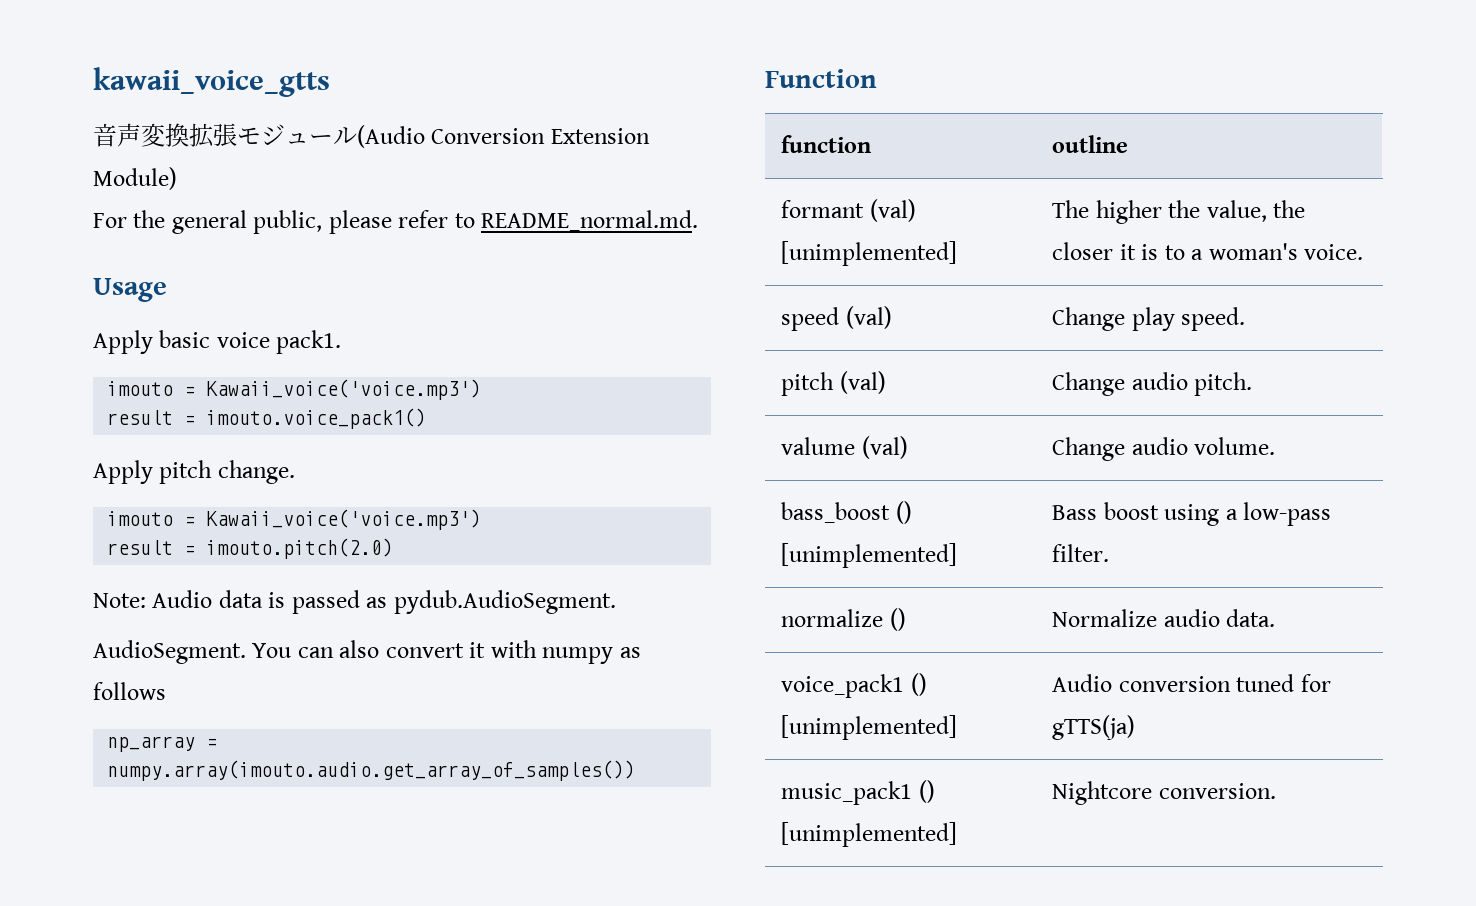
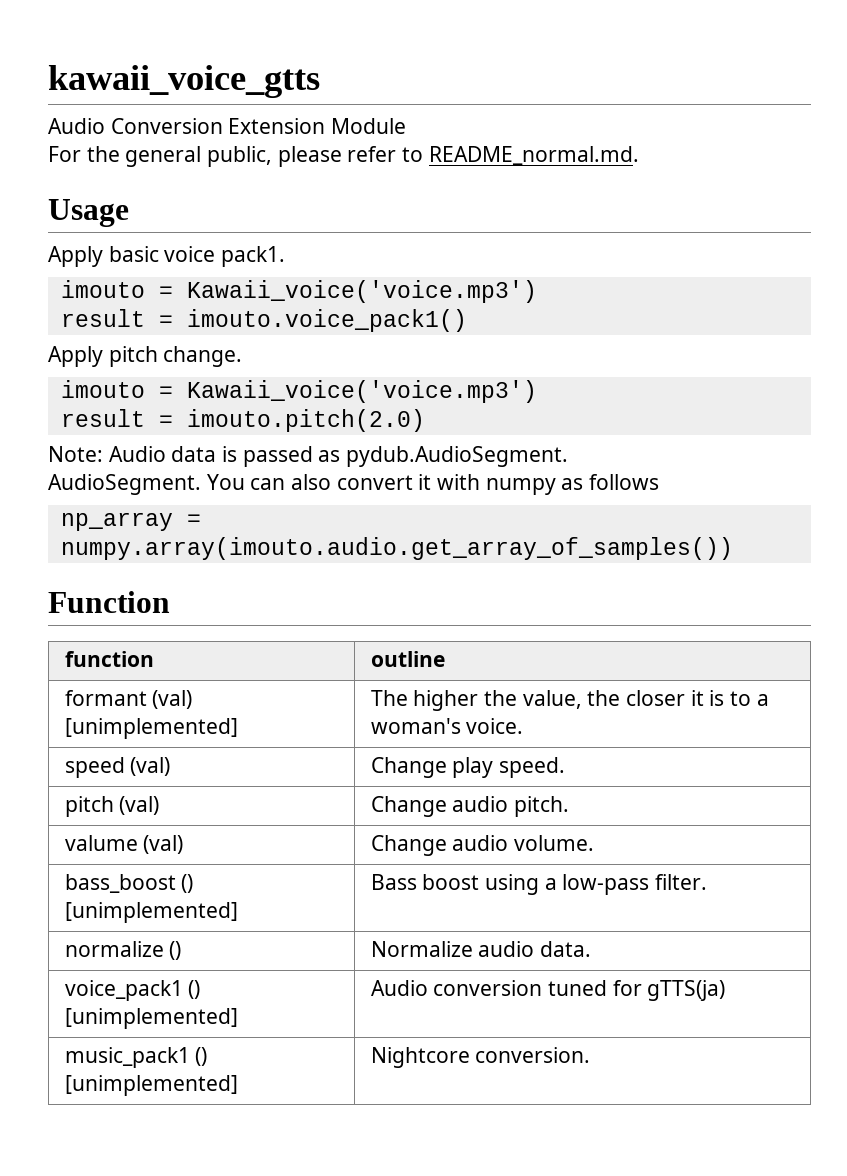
[93,123,425,148] 音声変換拡張モジュール(Audio -> [48,118,105,134] Audio
[93,167,177,190] Module) -> [331,118,407,134] Module

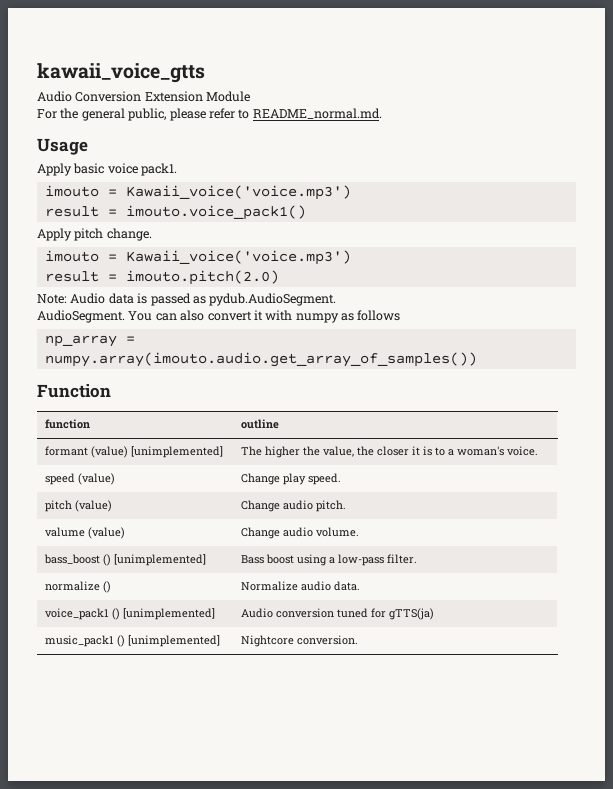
[152,690,193,709] (val) -> [91,446,129,458] (value)
[130,757,171,776] (val) -> [78,473,116,485] (value)
[119,796,160,815] (val) -> [75,500,113,512] (value)
[143,835,184,854] (val) -> [88,527,126,539] (value)

